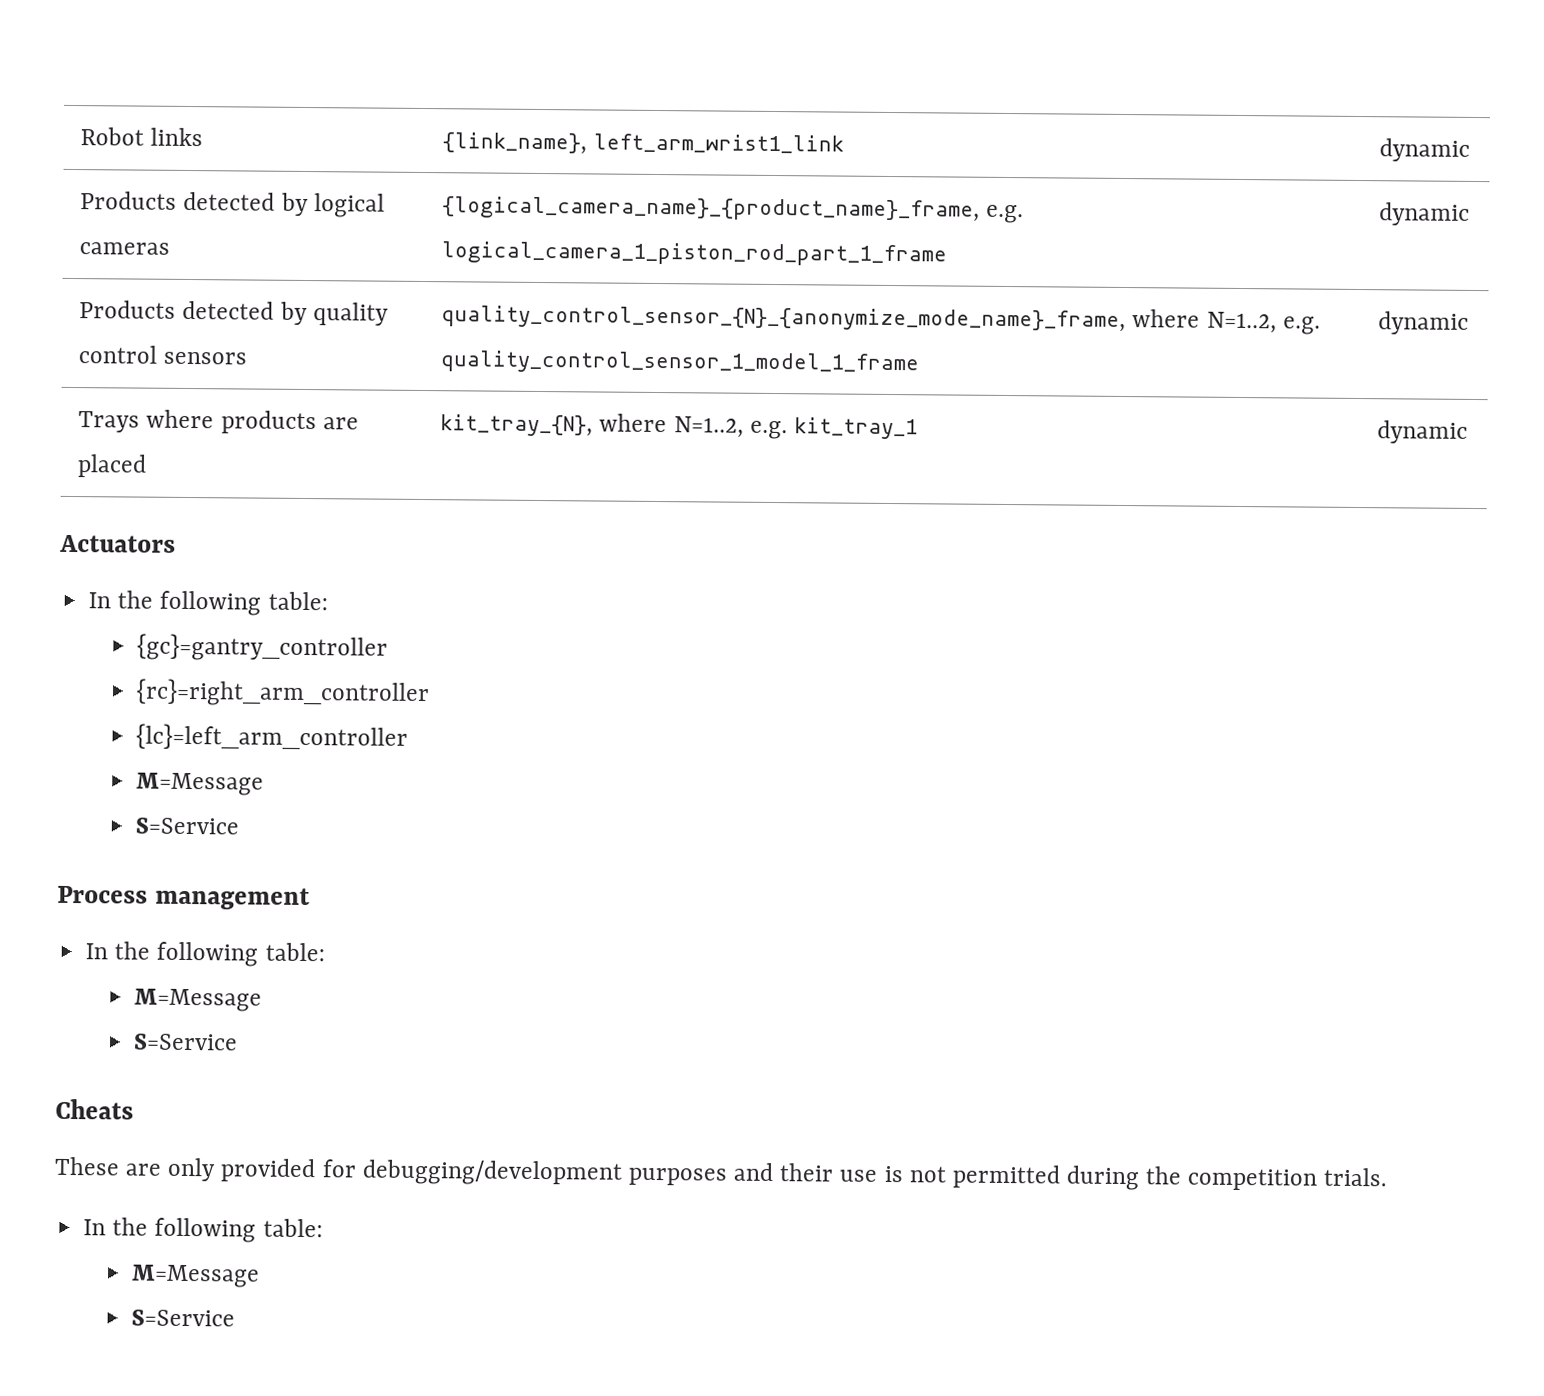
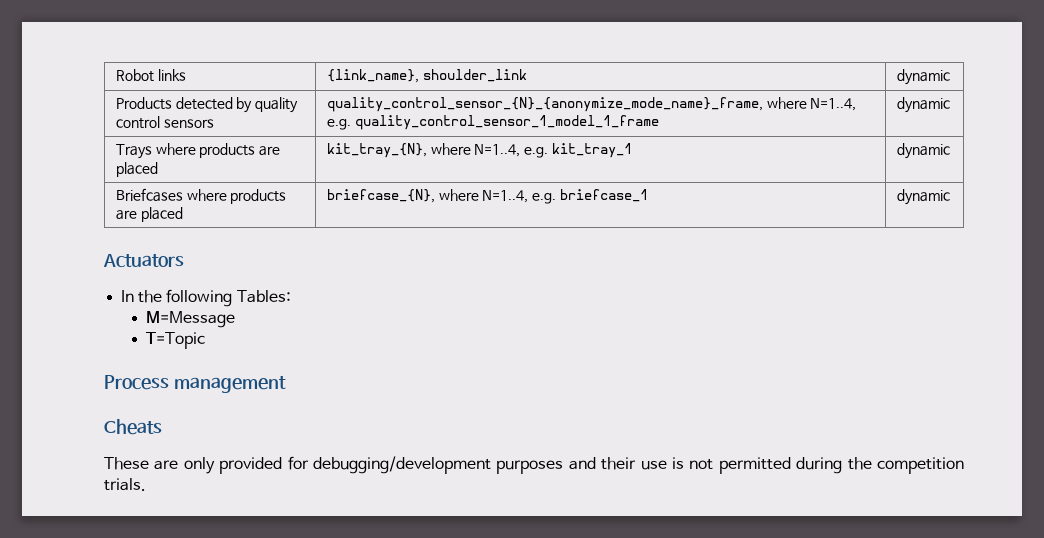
[593,133,845,154] [1379,138,1471,162] [80,191,385,218] [79,242,171,255] [442,196,1025,224] [441,241,948,267] left_arm_wrist1_link | dynamic // Products detected by logical cameras | {logical_camera_name}_{product_name}_frame, e.g. logical_camera_1_piston_rod_part_1_frame -> [422,69,527,82] shoulder_link
[1206,311,1277,334] N=1..2, -> [810,98,857,111] N=1..4,
[673,416,744,438] N=1..2, -> [474,144,521,157] N=1..4,
(1469, 432) none -> [115,188,287,204] [115,207,183,222] [326,189,649,204] [896,189,950,205] // Briefcases where products are placed | briefcase_{N}, where N=1..4, e.g. briefcase_1 | dynamic
[267,591,328,611] [136,633,388,662] [135,678,430,708] [135,723,408,751] [135,772,264,796] [134,817,239,835] table: // {gc}=gantry_controller // {rc}=right_arm_controller // {lc}=left_arm_controller // M=Message // S=Service -> [236,290,291,303] [145,311,235,328] [145,332,205,349] Tables: // M=Message // T=Topic
[85,941,325,967] [133,988,262,1012] [132,1033,238,1051] // In the following table: // M=Message // S=Service -> (286, 384) none
[83,1217,323,1243] [130,1264,260,1288] [130,1309,235,1327] // In the following table: // M=Message // S=Service -> (146, 484) none

